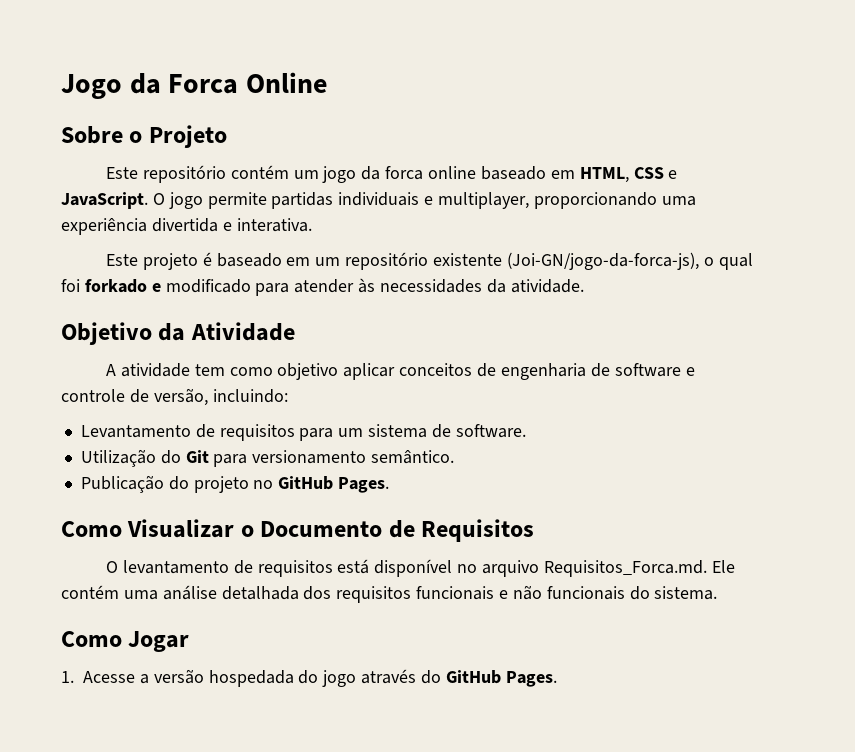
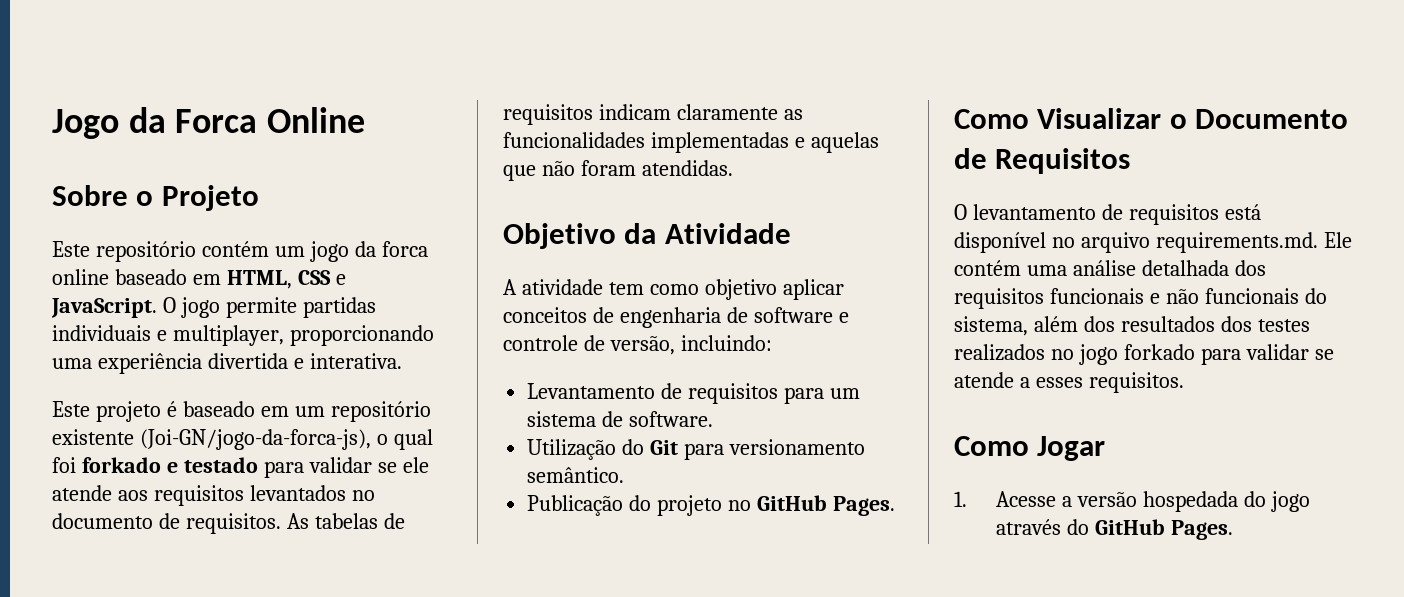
[165,278,584,296] modificado para atender às necessidades da atividade. -> [183,457,429,478] [52,485,375,506] [52,513,405,534] [503,104,803,125] [503,132,879,153] [503,160,733,181] testado para validar se ele atende aos requisitos levantados no documento de requisitos. As tabelas de requisitos indicam claramente as funcionalidades implementadas e aquelas que não foram atendidas.
[543,560,707,577] Requisitos_Forca.md. -> [1155,232,1318,253] requirements.md.
[654,586,718,600] sistema. -> [954,316,1310,336] [954,344,1334,365] [954,372,1184,393] sistema, além dos resultados dos testes realizados no jogo forkado para validar se atende a esses requisitos.

